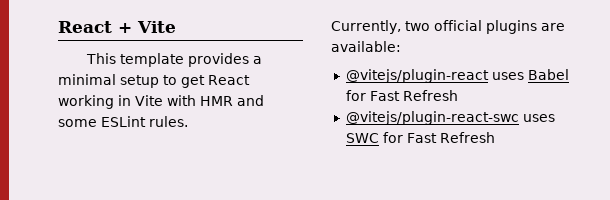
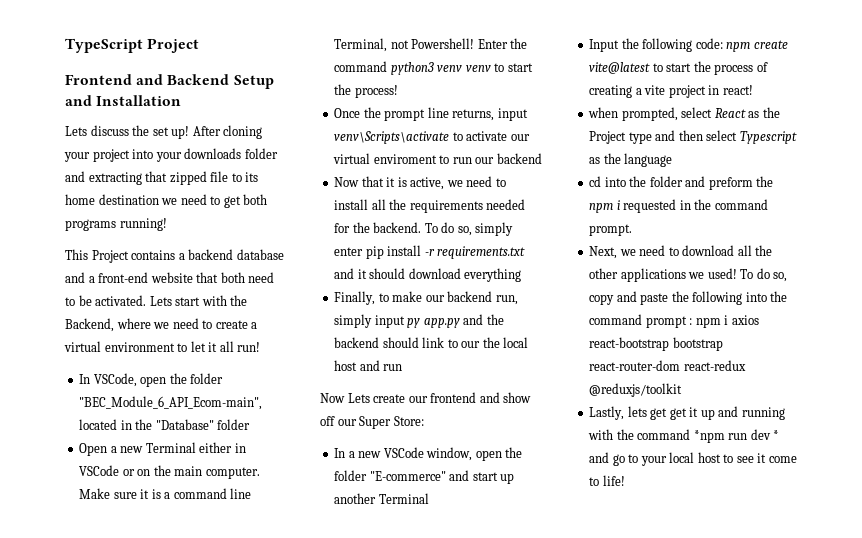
[58,21,176,33] [86,53,263,67] [58,74,250,88] [58,95,264,109] [58,116,188,127] [331,20,565,34] [331,41,401,52] [345,69,569,83] [345,90,458,101] [345,111,555,125] [345,132,495,143] React + Vite // This template provides a minimal setup to get React working in Vite with HMR and some ESLint rules. // Currently, two official plugins are available: // @vitejs/plugin-react uses Babel for Fast Refresh // @vitejs/plugin-react-swc uses SWC for Fast Refresh -> [65,38,200,53] [65,74,274,89] [65,95,182,106] [65,125,263,139] [64,148,278,162] [65,171,259,185] [65,194,268,208] [65,218,167,231] [65,249,284,263] [65,272,275,283] [65,295,248,306] [65,318,258,332] [64,341,261,352] [79,373,224,387] [79,396,263,410] [79,419,251,430] [79,442,246,456] [79,465,260,479] [79,488,252,499] [334,38,528,52] [334,61,533,75] [334,84,398,98] [334,107,528,121] [334,131,530,144] [333,153,542,164] [334,176,506,190] [334,199,526,213] [334,222,514,236] [334,245,526,259] [334,268,522,282] [334,291,518,305] [334,314,504,328] [334,337,529,348] [334,360,403,371] [320,392,532,403] [320,416,424,429] [334,447,523,461] [334,470,515,484] [334,493,429,504] [589,38,788,52] [589,61,768,75] [589,85,753,98] [588,107,780,121] [589,130,797,144] [589,153,673,167] [589,176,774,190] [589,199,768,213] [589,224,633,236] [589,245,773,259] [589,268,788,282] [589,291,788,305] [589,314,759,328] [589,337,723,351] [589,360,746,371] [589,383,683,397] [589,406,785,420] [588,429,780,443] [589,452,797,466] [589,475,625,486] TypeScript Project // Frontend and Backend Setup and Installation // Lets discuss the set up! After cloning your project into your downloads folder and extracting that zipped file to its home destination we need to get both programs running! // This Project contains a backend database and a front-end website that both need to be activated. Lets start with the Backend, where we need to create a virtual environment to let it all run! // In VSCode, open the folder "BEC_Module_6_API_Ecom-main", located in the "Database" folder // Open a new Terminal either in VSCode or on the main computer. Make sure it is a command line Terminal, not Powershell! Enter the command python3 venv venv to start the process! // Once the prompt line returns, input venv\Scripts\activate to activate our virtual enviroment to run our backend // Now that it is active, we need to install all the requirements needed for the backend. To do so, simply enter pip install -r requirements.txt and it should download everything // Finally, to make our backend run, simply input py app.py and the backend should link to our the local host and run // Now Lets create our frontend and show off our Super Store: // In a new VSCode window, open the folder "E-commerce" and start up another Terminal // Input the following code: npm create vite@latest to start the process of creating a vite project in react! // when prompted, select React as the Project type and then select Typescript as the language // cd into the folder and preform the npm i requested in the command prompt. // Next, we need to download all the other applications we used! To do so, copy and paste the following into the command prompt : npm i axios react-bootstrap bootstrap react-router-dom react-redux @reduxjs/toolkit // Lastly, lets get get it up and running with the command *npm run dev * and go to your local host to see it come to life!

